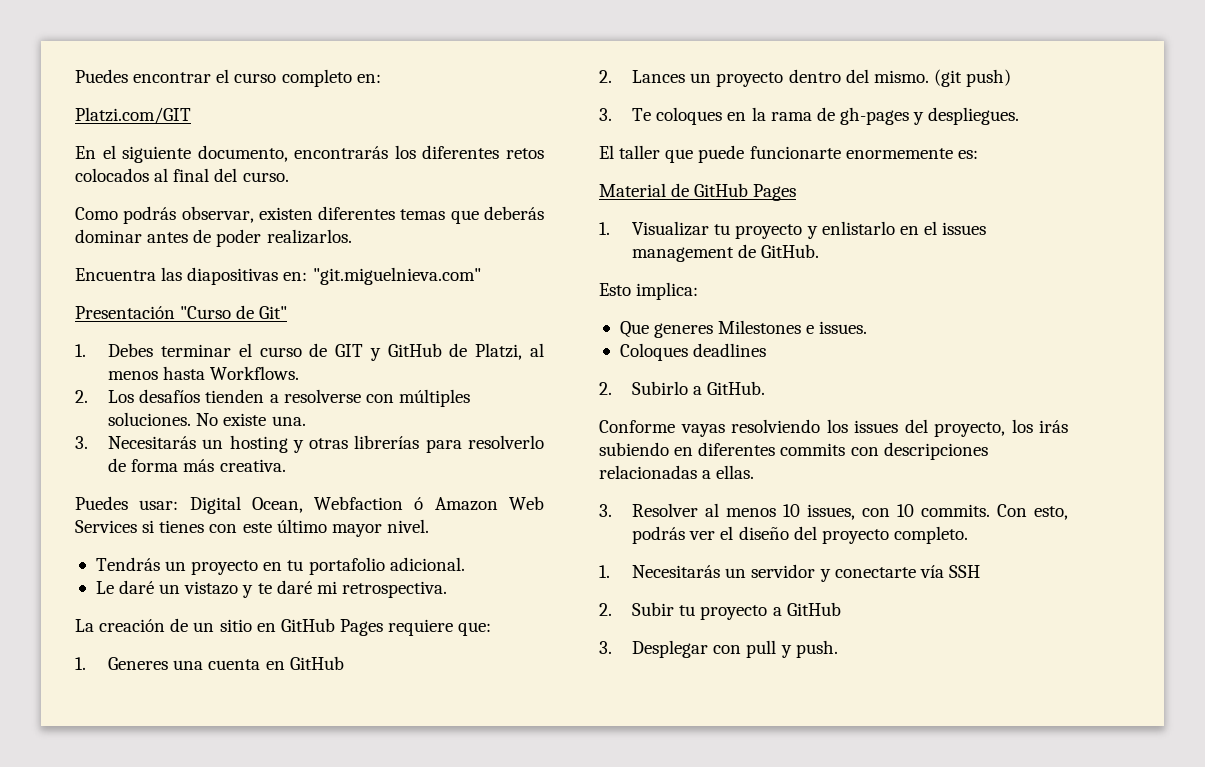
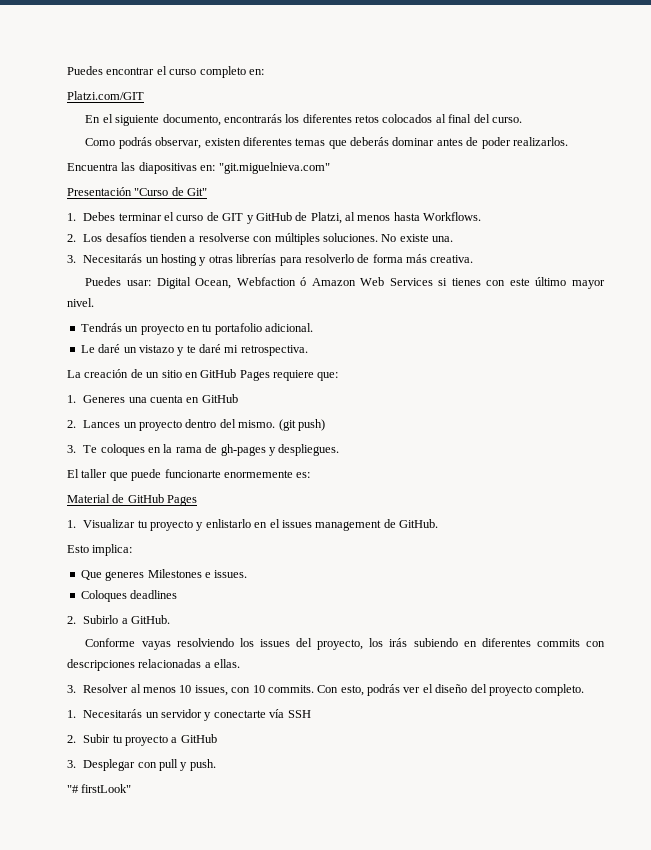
(838, 649) none -> [67,784,132,793] // "# firstLook"

